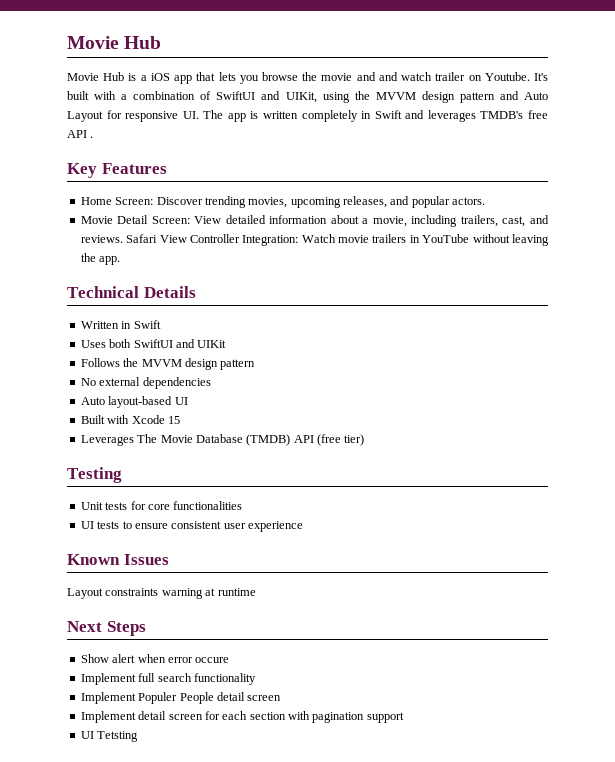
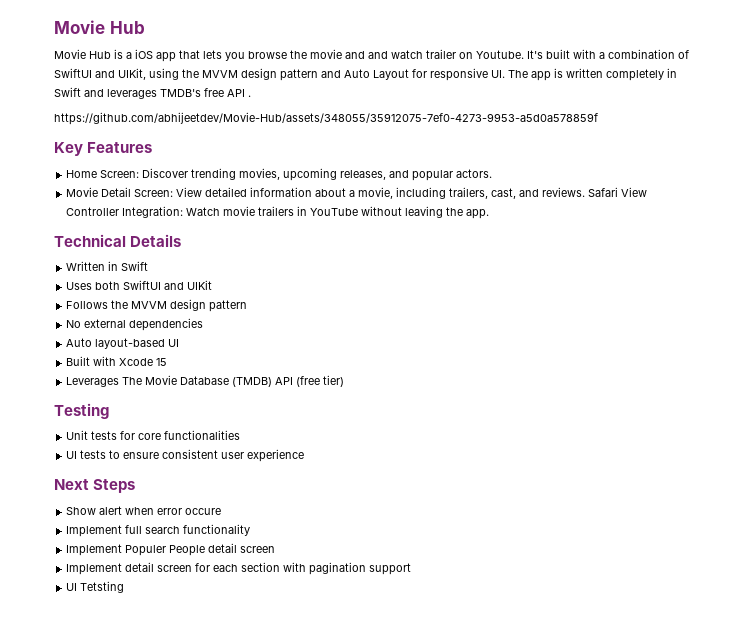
(94, 137) none -> [54,112,598,125] // https://github.com/abhijeetdev/Movie-Hub/assets/348055/35912075-7ef0-4273-9953-a5d0a578859f
[67,554,169,565] [67,588,256,599] // Known Issues // Layout constraints warning at runtime -> (305, 455) none

